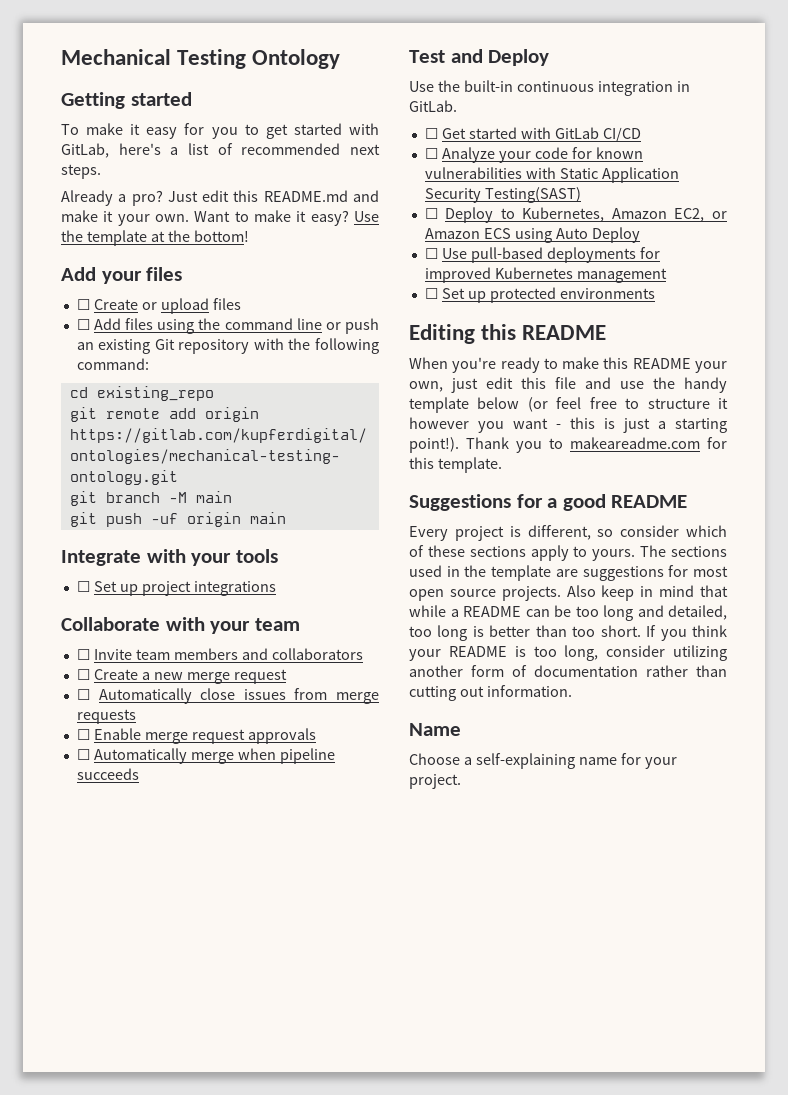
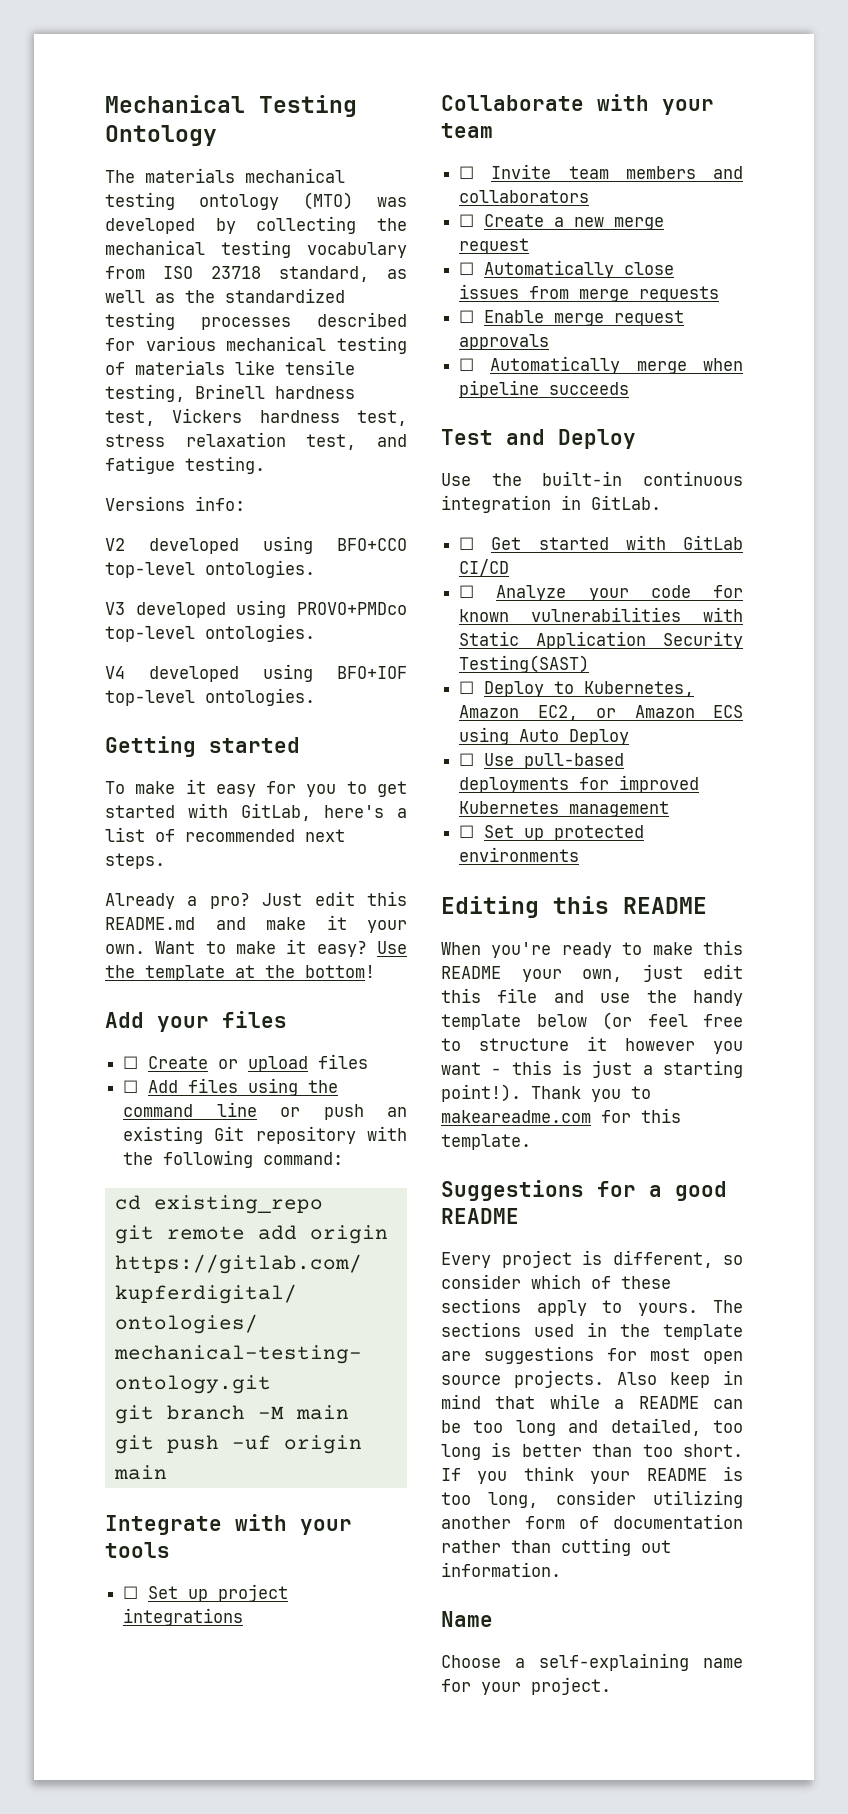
(341, 59) none -> [105,168,345,183] [105,192,407,210] [105,216,407,234] [105,240,407,258] [105,266,407,282] [105,288,345,303] [105,312,407,330] [105,336,407,354] [105,360,355,375] [105,384,355,402] [105,408,407,426] [105,432,407,450] [105,456,265,474] [105,496,245,511] [105,536,407,554] [105,560,315,578] [105,600,407,618] [105,624,315,642] [105,664,407,682] [105,688,315,706] // The materials mechanical testing ontology (MTO) was developed by collecting the mechanical testing vocabulary from ISO 23718 standard, as well as the standardized testing processes described for various mechanical testing of materials like tensile testing, Brinell hardness test, Vickers hardness test, stress relaxation test, and fatigue testing. // Versions info: // V2 developed using BFO+CCO top-level ontologies. // V3 developed using PROVO+PMDco top-level ontologies. // V4 developed using BFO+IOF top-level ontologies.

